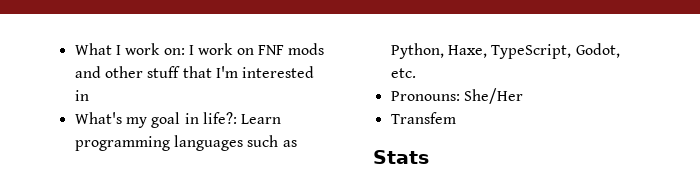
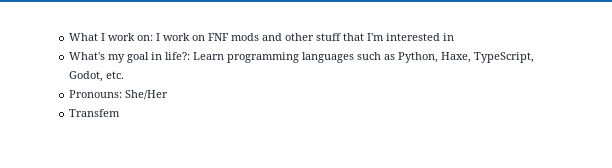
[373,150,429,164] // Stats -> (121, 113) none

